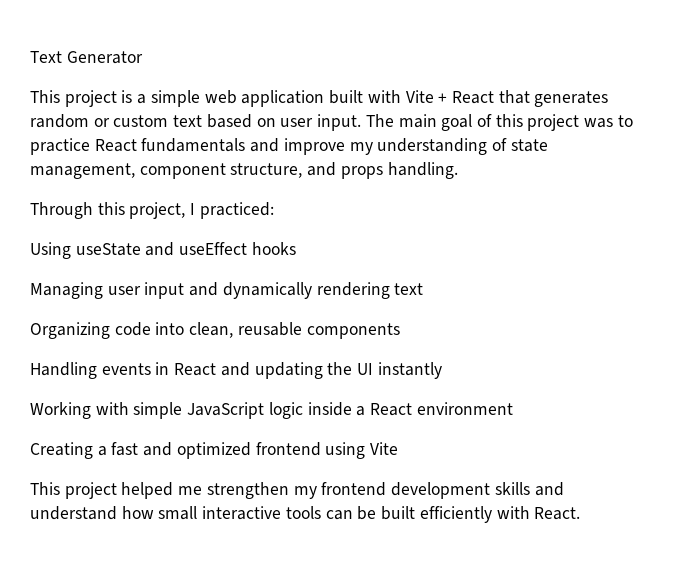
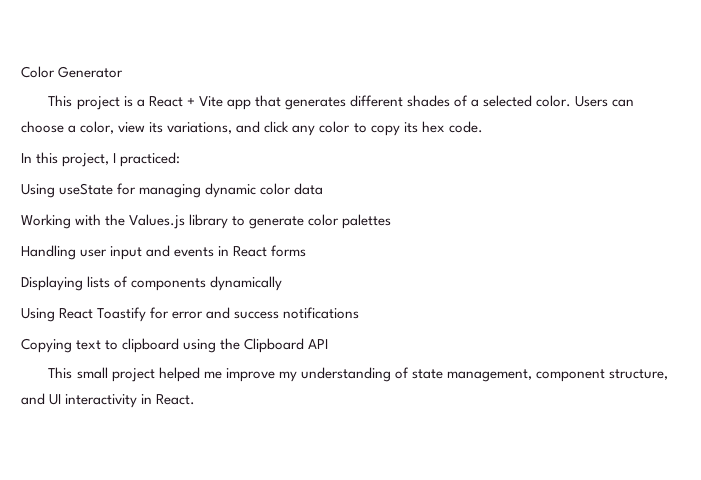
[30,51,62,63] Text -> [21,66,55,78] Color
[150,90,609,107] [30,114,633,131] [30,138,280,155] simple web application built with Vite + React that generates random or custom text based on user input. The main goal of this project was to practice React fundamentals and -> [148,95,635,110] [21,121,483,136] [21,152,181,167] [21,183,324,198] [21,214,392,229] [21,245,307,260] [21,276,283,291] [21,307,360,322] [21,338,329,353] [48,367,222,382] React + Vite app that generates different shades of a selected color. Users can choose a color, view its variations, and click any color to copy its hex code. // In this project, I practiced: // Using useState for managing dynamic color data // Working with the Values.js library to generate color palettes // Handling user input and events in React forms // Displaying lists of components dynamically // Using React Toastify for error and success notifications // Copying text to clipboard using the Clipboard API // This small project helped me
[340,162,458,179] [30,202,274,219] [30,242,296,259] [30,282,424,299] [30,322,400,339] [30,362,442,379] [30,402,513,419] [30,442,399,459] [30,482,564,499] [30,506,530,523] props handling. // Through this project, I practiced: // Using useState and useEffect hooks // Managing user input and dynamically rendering text // Organizing code into clean, reusable components // Handling events in React and updating the UI instantly // Working with simple JavaScript logic inside a React environment // Creating a fast and optimized frontend using Vite // This project helped me strengthen my frontend development skills and understand how small interactive tools can be built efficiently with -> [49,394,153,408] UI interactivity in

